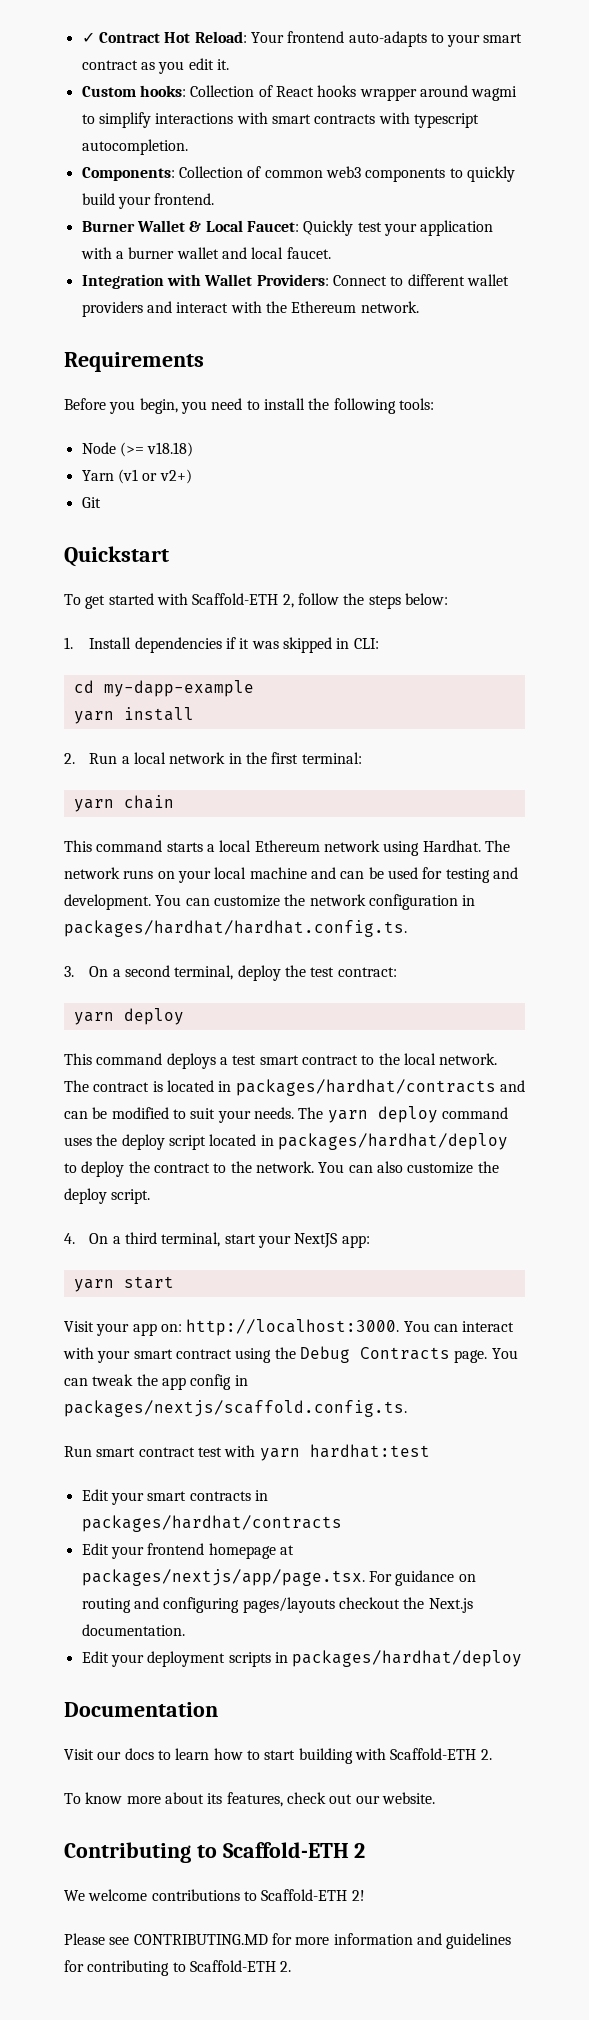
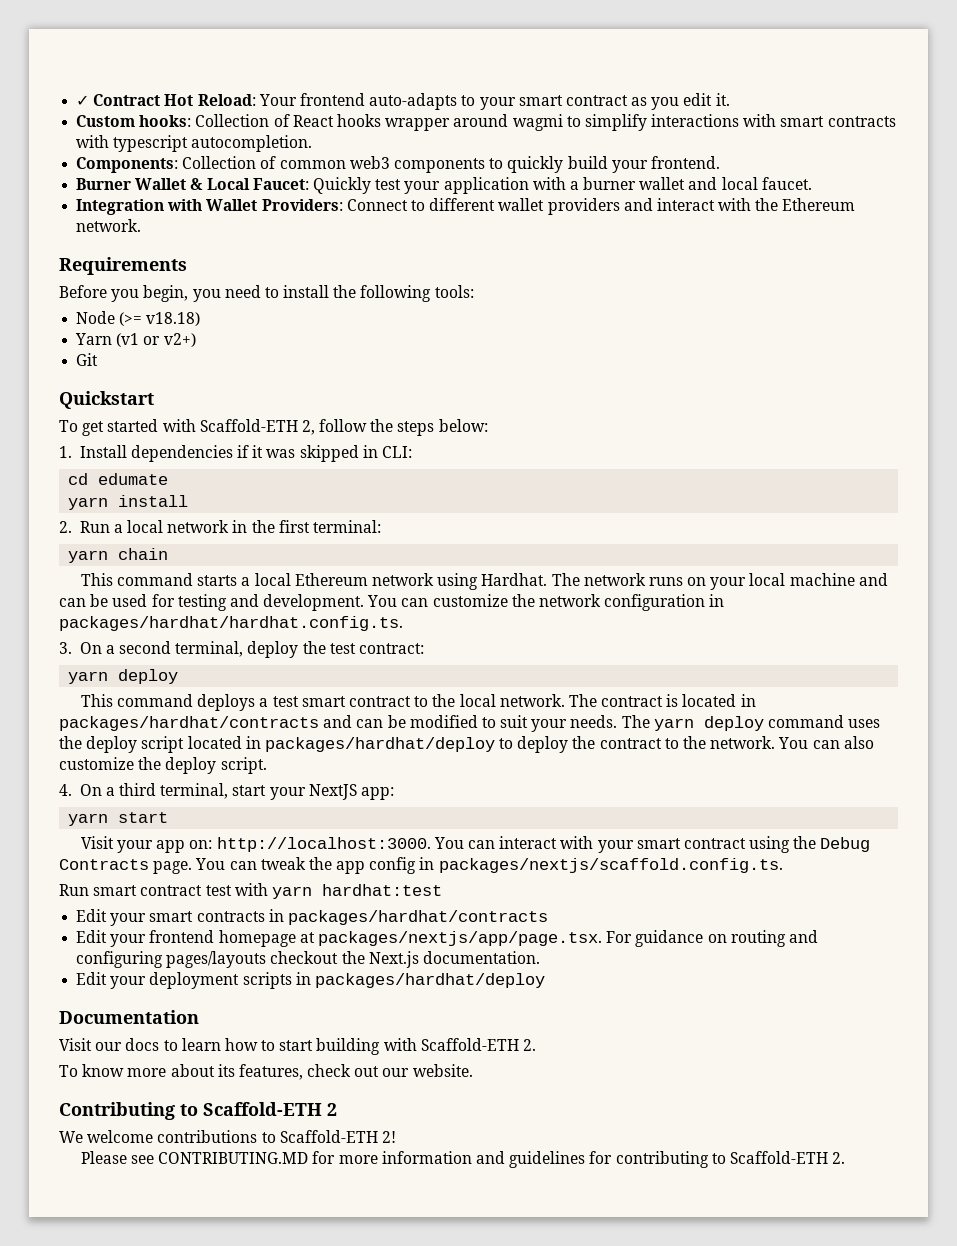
[103,680,254,697] my-dapp-example -> [98,473,169,485] edumate

